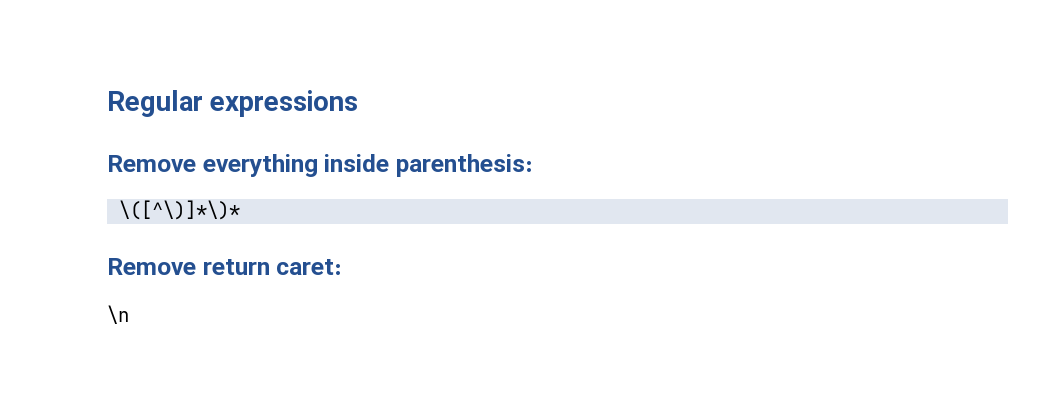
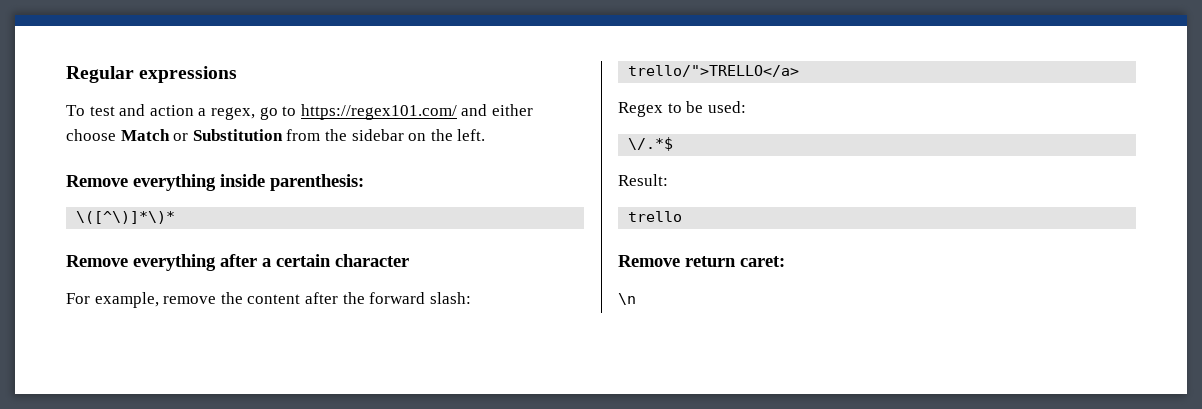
(359, 103) none -> [66,104,533,120] [66,129,486,141] // To test and action a regex, go to https://regex101.com/ and either choose Match or Substitution from the sidebar on the left.
(241, 210) none -> [66,254,409,271] [66,292,471,308] [628,65,800,77] [618,101,746,117] [628,137,674,151] [618,174,668,186] [628,211,683,222] // Remove everything after a certain character // For example, remove the content after the forward slash: // trello/">TRELLO</a> // Regex to be used: // \/.*$ // Result: // trello

